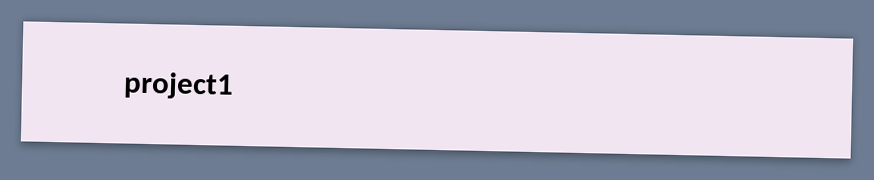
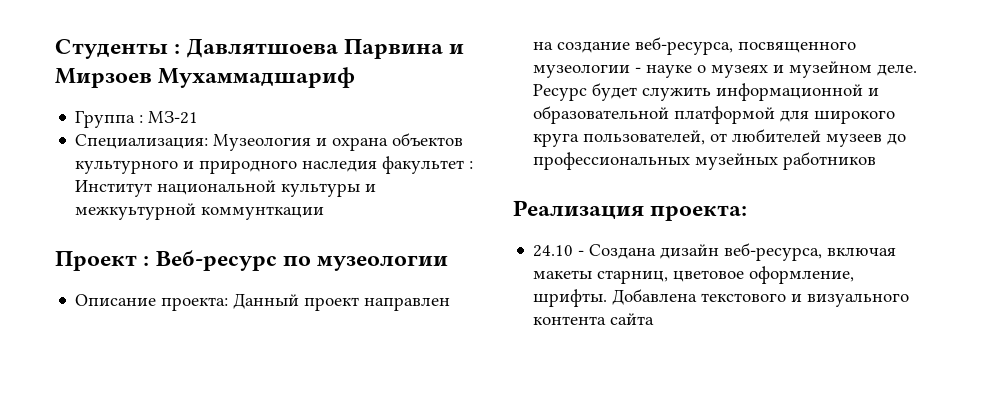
[123,71,234,100] project1 -> [55,39,465,59] [55,67,356,88] [75,110,199,128] [75,133,464,151] [75,156,474,174] [75,180,377,197] [75,203,325,220] [55,250,449,271] [75,293,451,311] [533,37,857,55] [533,61,918,78] [533,83,880,101] [533,106,896,124] [533,129,907,147] [533,152,877,170] [513,200,748,221] [533,243,897,261] [533,266,855,284] [533,289,910,307] [533,313,655,325] Студенты : Давлятшоева Парвина и Мирзоев Мухаммадшариф // Группа : МЗ-21 // Специализация: Музеология и охрана объектов культурного и природного наследия факультет : Институт национальной культуры и межкуьтурной коммунткации // Проект : Веб-ресурс по музеологии // Описание проекта: Данный проект направлен на создание веб-ресурса, посвященного музеологии - науке о музеях и музейном деле. Ресурс будет служить информационной и образовательной платформой для широкого круга пользователей, от любителей музеев до профессиональных музейных работников // Реализация проекта: // 24.10 - Создана дизайн веб-ресурса, включая макеты старниц, цветовое оформление, шрифты. Добавлена текстового и визуального контента сайта

